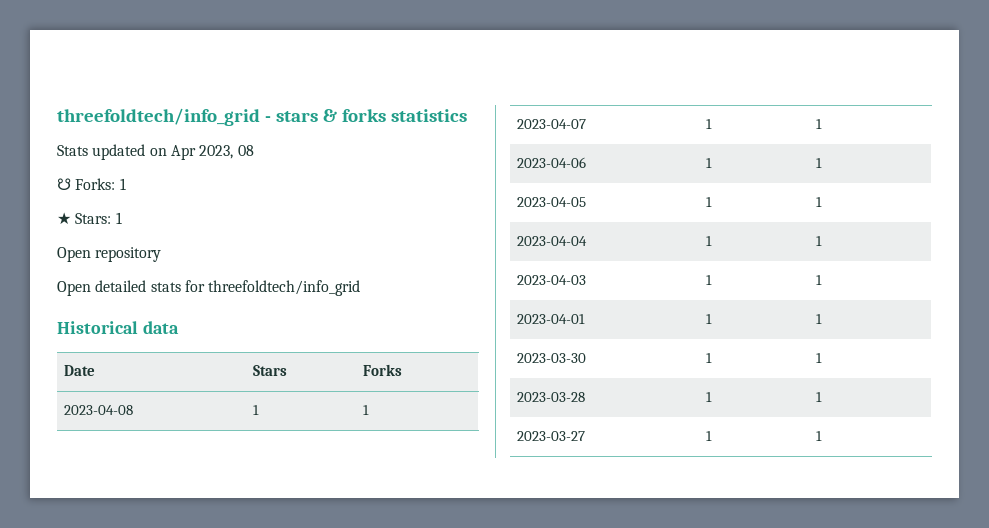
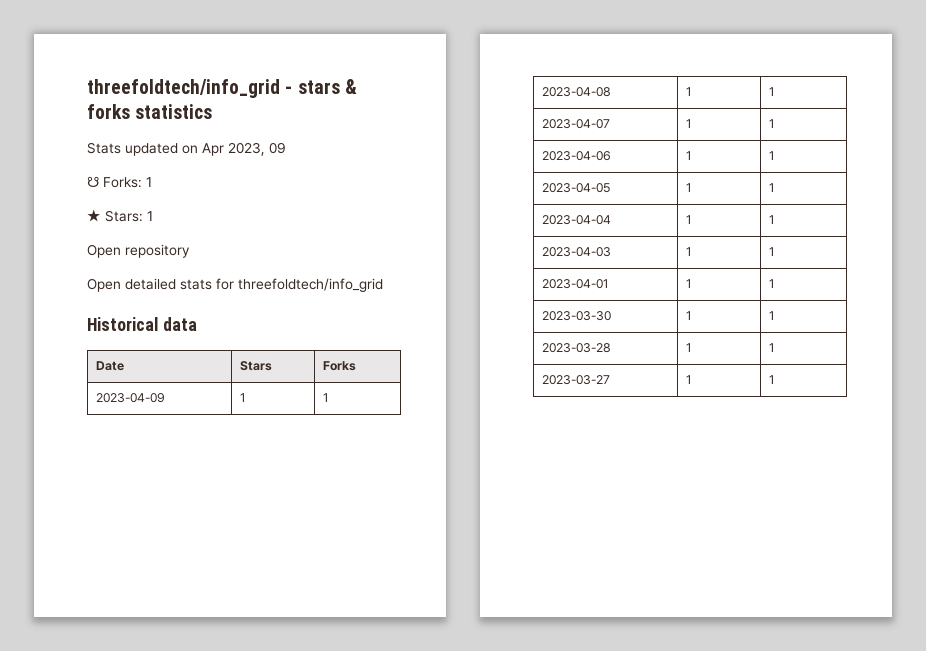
[237,145,254,156] 08 -> [269,142,286,154] 09
(402, 370) none -> [96,393,166,403] [240,393,246,402] [323,393,329,402] // 2023-04-09 | 1 | 1

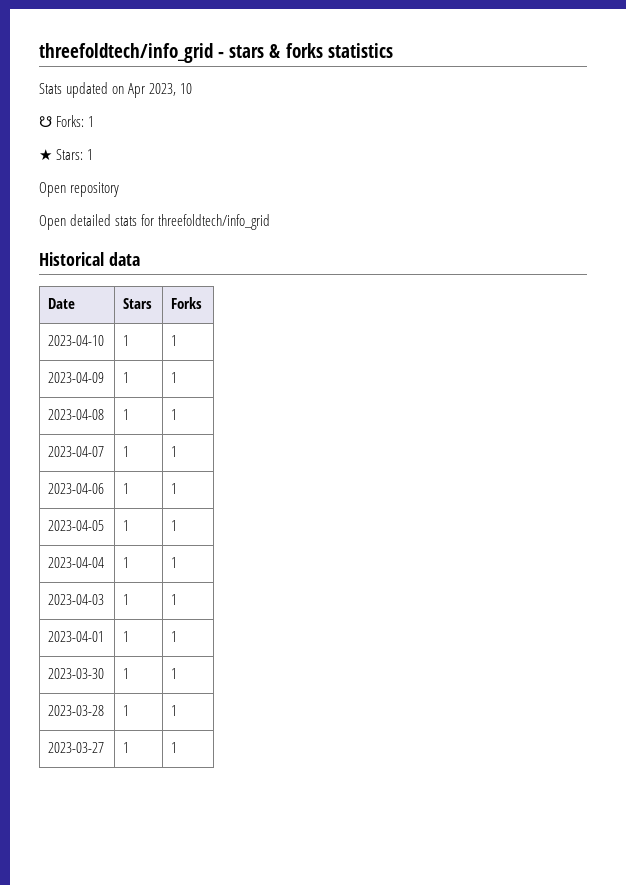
[269,142,286,154] 09 -> [180,83,193,94] 10
(357, 366) none -> [48,335,105,346] [123,335,130,346] [171,335,178,346] // 2023-04-10 | 1 | 1

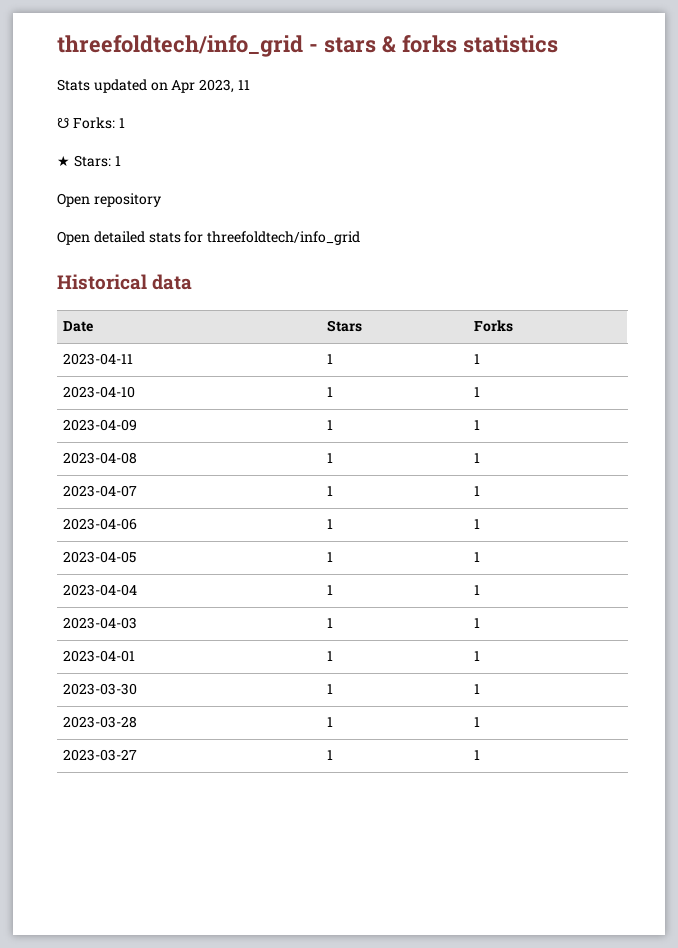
[180,83,193,94] 10 -> [237,80,250,90] 11
(203, 303) none -> [63,353,134,365] [327,354,334,364] [474,354,481,364] // 2023-04-11 | 1 | 1

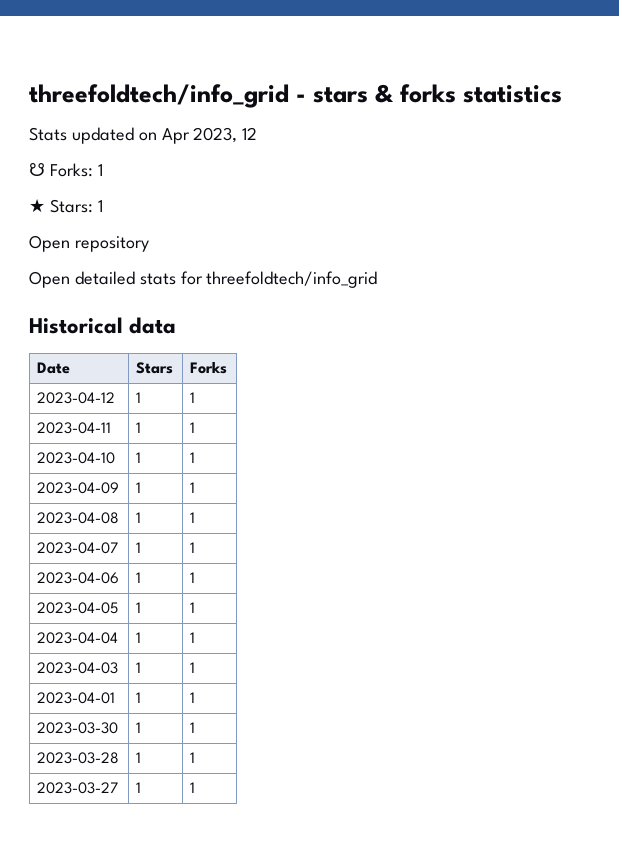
[237,80,250,90] 11 -> [242,127,258,140] 12
(514, 326) none -> [37,392,116,404] [136,392,142,403] [190,392,196,403] // 2023-04-12 | 1 | 1

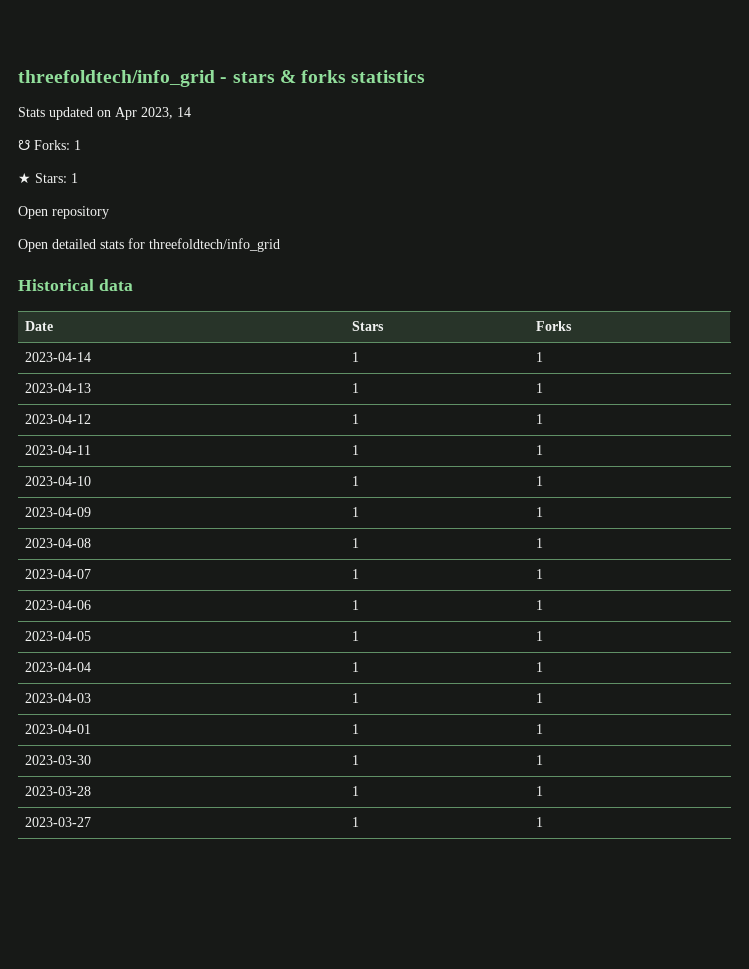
[242,127,258,140] 12 -> [177,107,191,117] 14
(228, 368) none -> [24,352,91,362] [351,352,359,362] [535,352,543,362] [24,383,91,393] [351,383,359,393] [535,383,543,393] // 2023-04-14 | 1 | 1 // 2023-04-13 | 1 | 1

